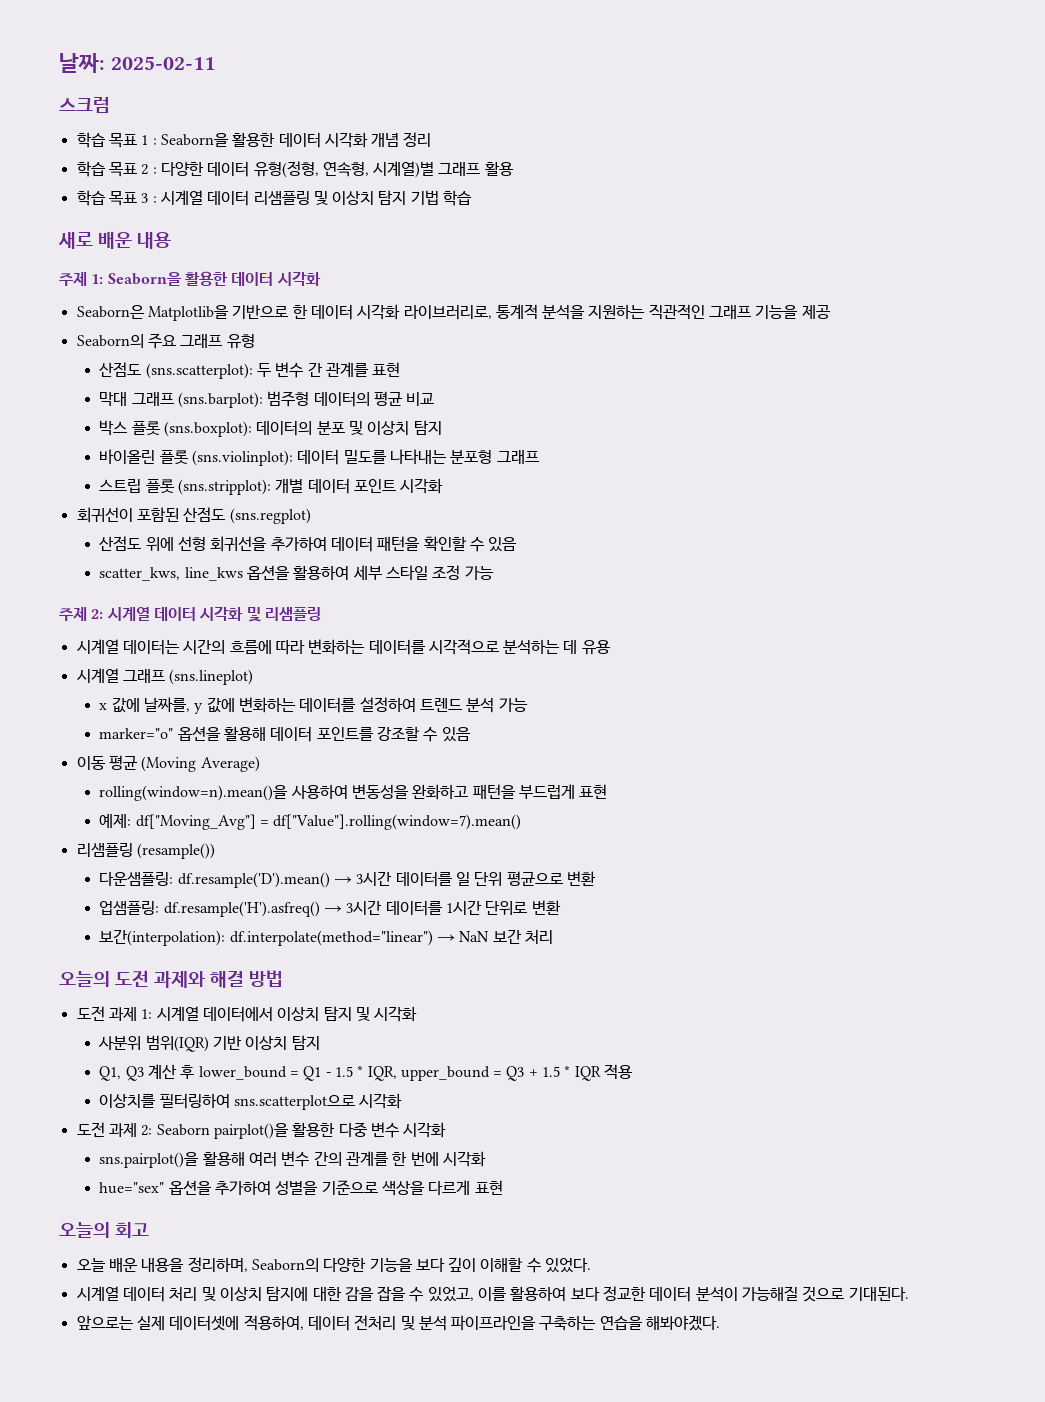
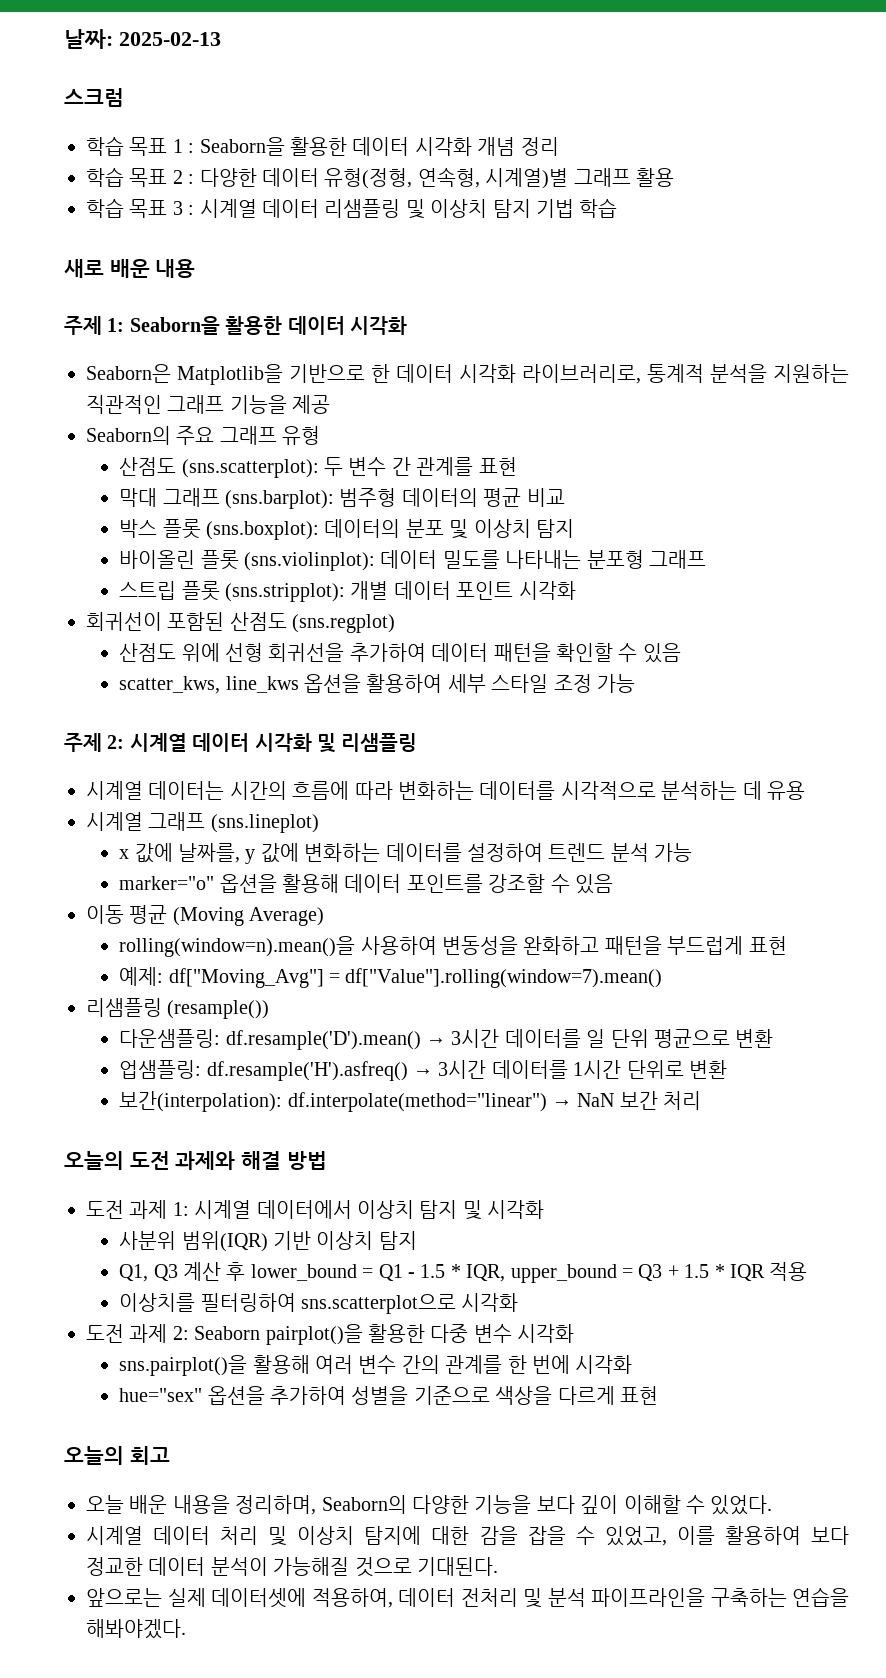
[110,56,215,70] 2025-02-11 -> [119,32,221,46] 2025-02-13

